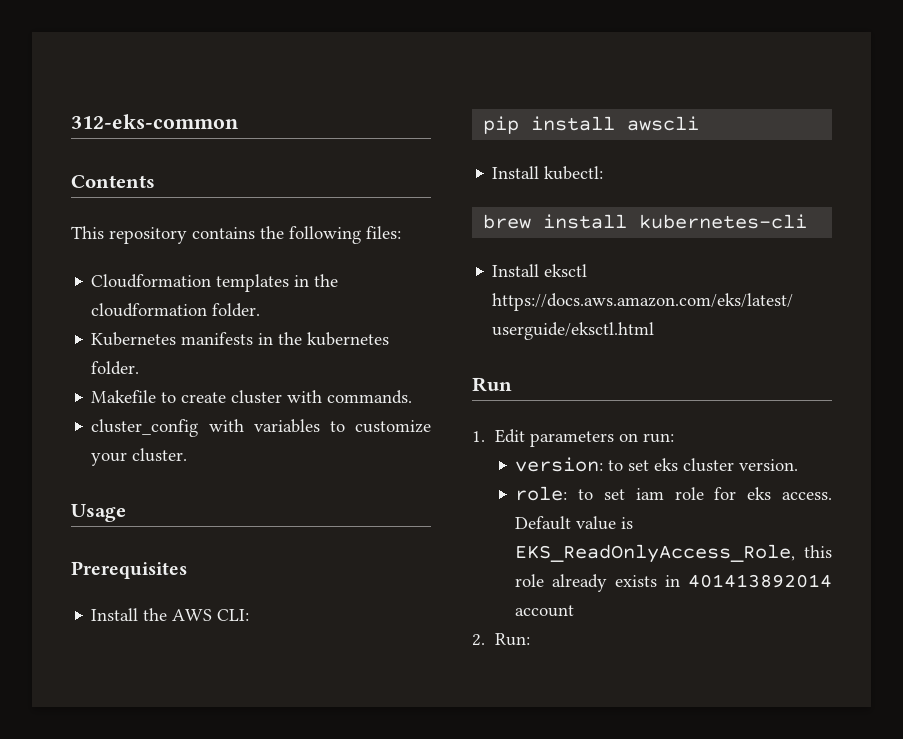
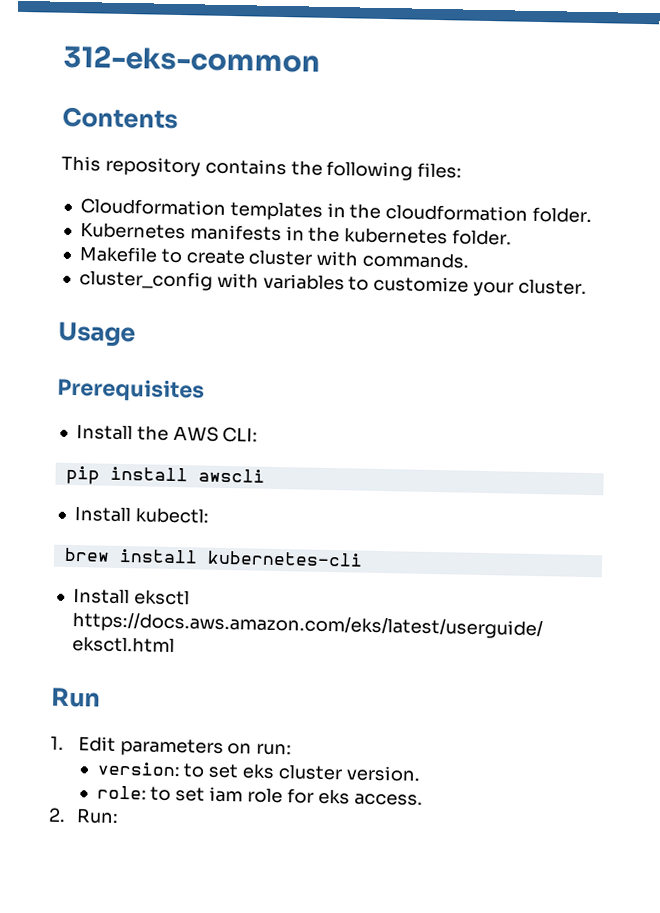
[515,516,634,530] [515,544,832,563] [515,574,832,592] [515,605,575,617] Default value is EKS_ReadOnlyAccess_Role, this role already exists in 401413892014 account -> (423, 799) none

